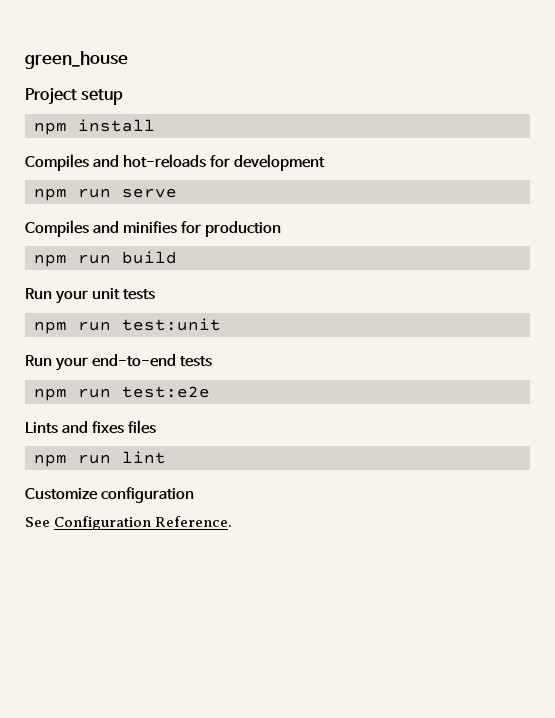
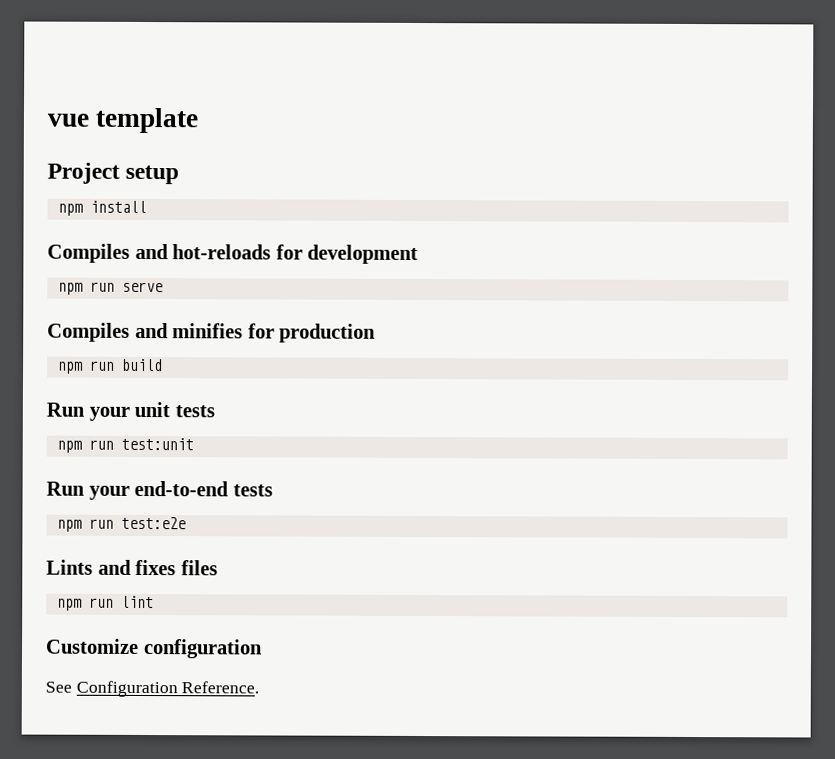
[25,51,128,69] green_house -> [47,107,199,134] vue template

